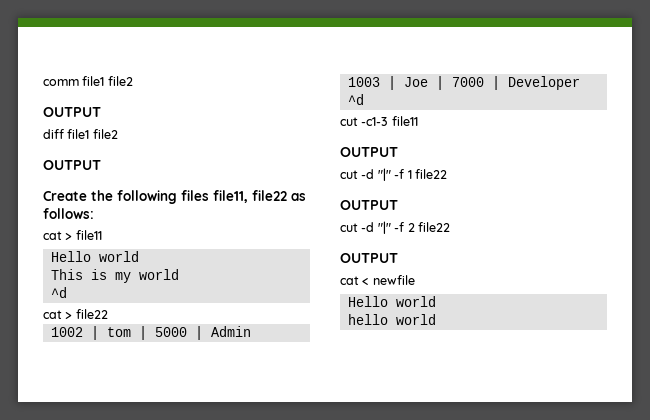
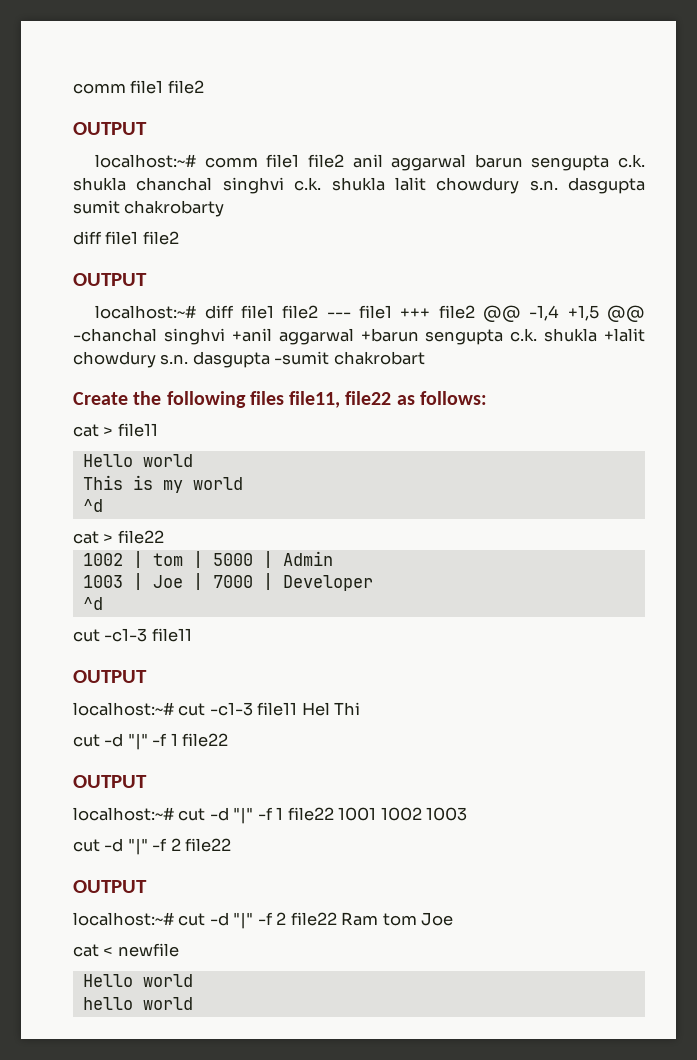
[43,129,118,139] [43,160,101,170] diff file1 file2 // OUTPUT -> [95,154,645,171] [73,177,645,194] [73,200,225,217] [73,231,179,245] [73,273,147,286] [95,305,646,323] [73,328,645,345] [73,351,425,368] localhost:~# comm file1 file2 anil aggarwal barun sengupta c.k. shukla chanchal singhvi c.k. shukla lalit chowdury s.n. dasgupta sumit chakrobarty // diff file1 file2 // OUTPUT // localhost:~# diff file1 file2 --- file1 +++ file2 @@ -1,4 +1,5 @@ -chanchal singhvi +anil aggarwal +barun sengupta c.k. shukla +lalit chowdury s.n. dasgupta -sumit chakrobart
(398, 152) none -> [73,702,361,716] // localhost:~# cut -c1-3 file11 Hel Thi
(398, 205) none -> [73,807,468,824] // localhost:~# cut -d "|" -f 1 file22 1001 1002 1003
(398, 258) none -> [73,912,454,929] // localhost:~# cut -d "|" -f 2 file22 Ram tom Joe

